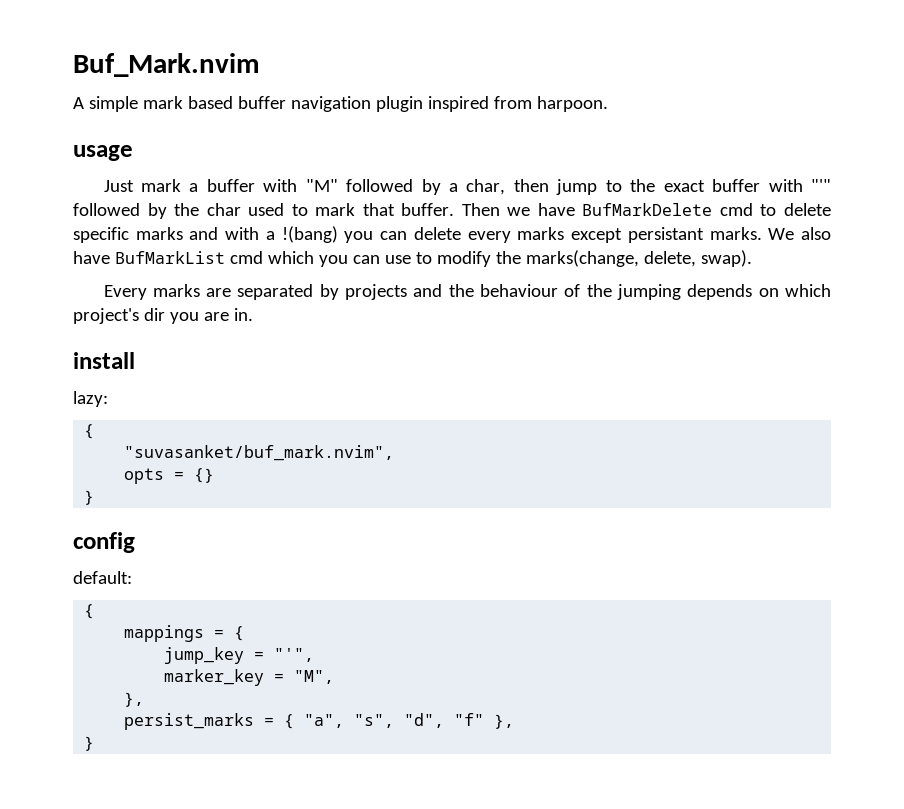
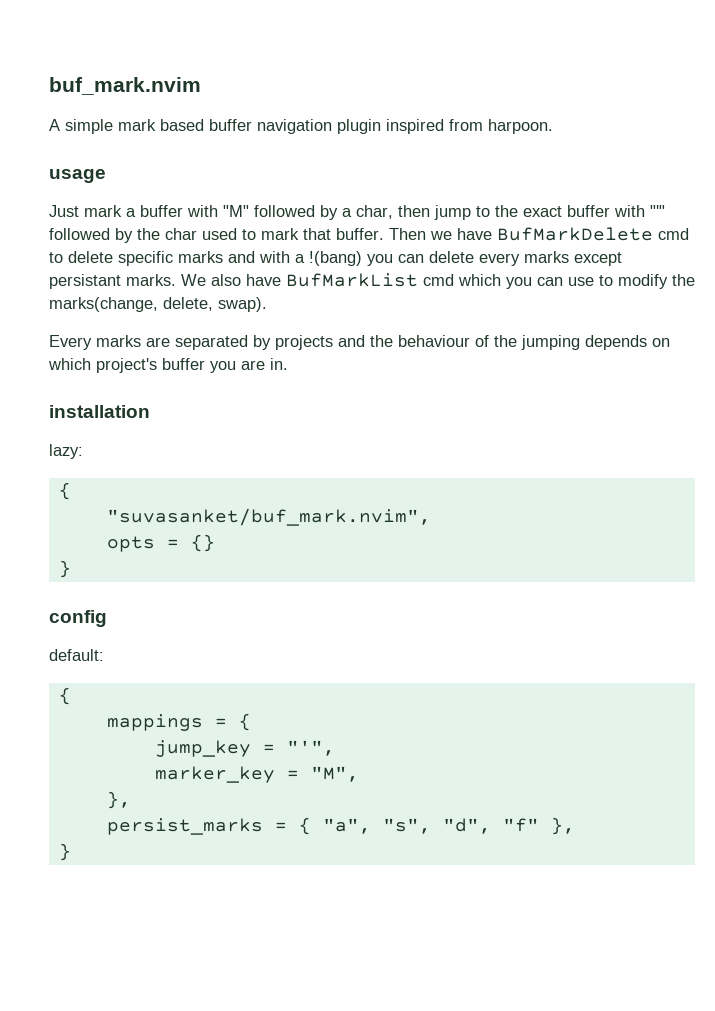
[73,53,260,77] Buf_Mark.nvim -> [49,77,201,95] buf_mark.nvim
[143,308,165,321] dir -> [162,358,205,370] buffer
[73,352,135,369] install -> [49,405,150,418] installation

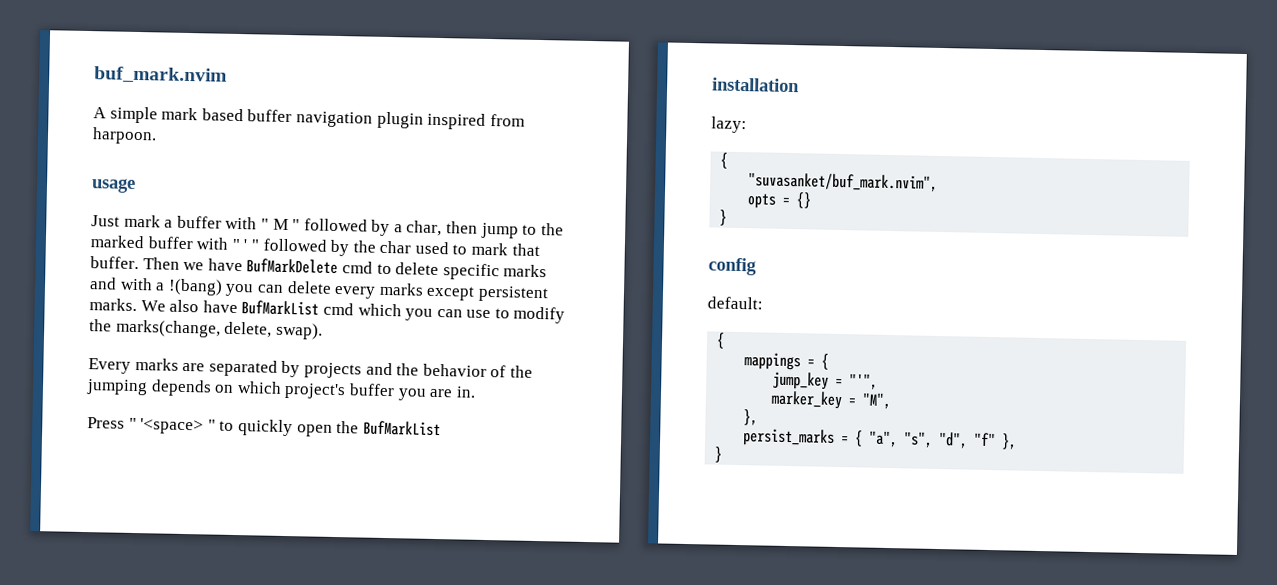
[223,205,249,217] "M" -> [260,218,301,231] " M "
[523,205,665,217] exact buffer with "'" -> [90,235,259,251] marked buffer with " ' "
[49,274,121,289] persistant -> [477,285,549,303] persistent
[398,335,470,347] behaviour -> [422,363,487,377] behavior
(288, 364) none -> [87,417,441,437] // Press " '<space> " to quickly open the BufMarkList

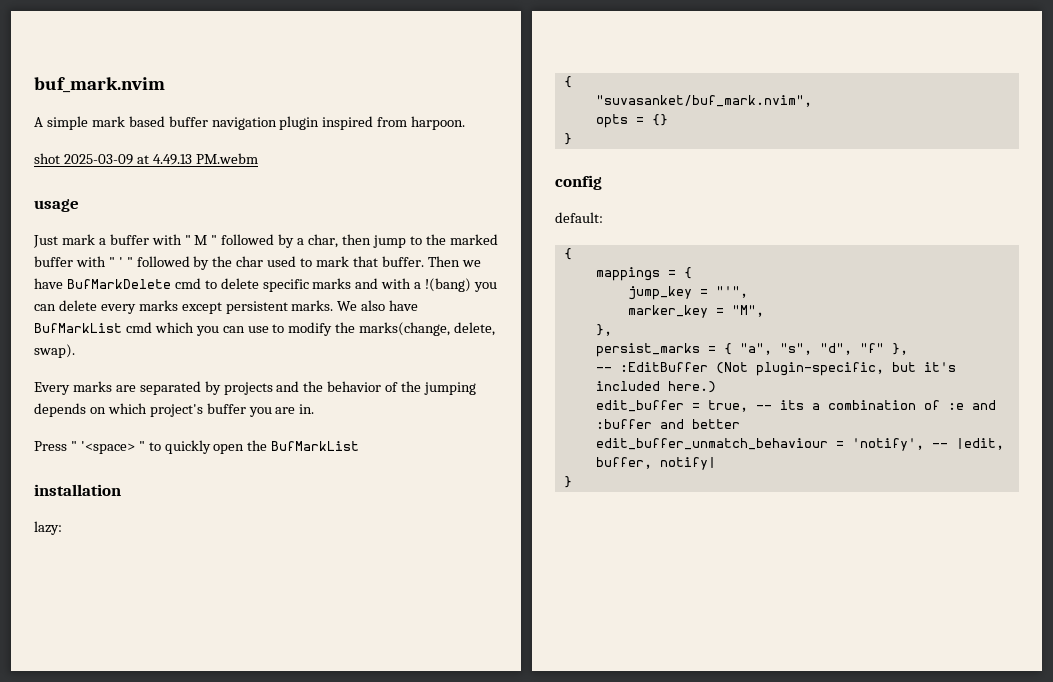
(157, 136) none -> [34,153,258,165] // shot 2025-03-09 at 4.49.13 PM.webm
(1018, 441) none -> [595,362,956,376] [595,381,716,393] [595,400,996,412] [595,419,740,429] [595,438,1004,451] [595,457,716,470] // -- :EditBuffer (Not plugin-specific, but it's included here.) // edit_buffer = true, -- its a combination of :e and :buffer and better // edit_buffer_unmatch_behaviour = 'notify', -- |edit, buffer, notify|

